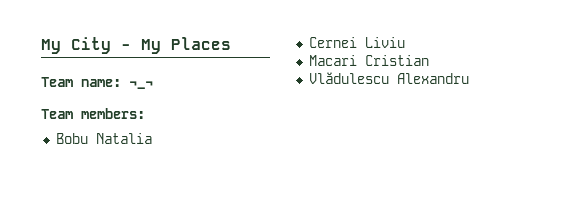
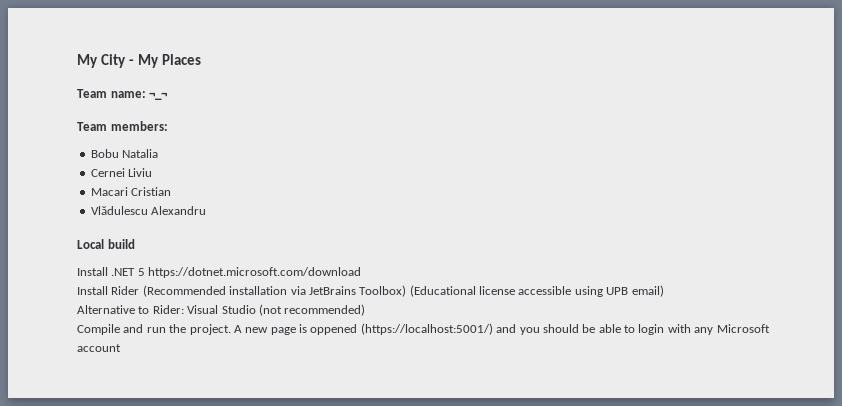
(469, 78) none -> [77,239,135,249] [77,267,362,278] [77,285,664,297] [77,304,366,316] [77,323,770,335] [77,344,121,352] // Local build // Install .NET 5 https://dotnet.microsoft.com/download // Install Rider (Recommended installation via JetBrains Toolbox) (Educational license accessible using UPB email) // Alternative to Rider: Visual Studio (not recommended) // Compile and run the project. A new page is oppened (https://localhost:5001/) and you should be able to login with any Microsoft account

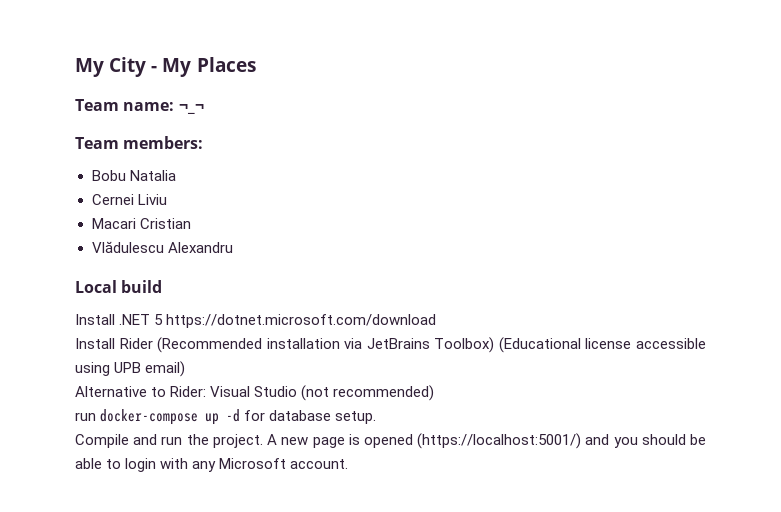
(366, 310) none -> [75,409,377,425] // run docker-compose up -d for database setup.
[310,324,358,335] oppened -> [363,434,413,448] opened
[77,344,121,352] account -> [290,459,349,469] account.

